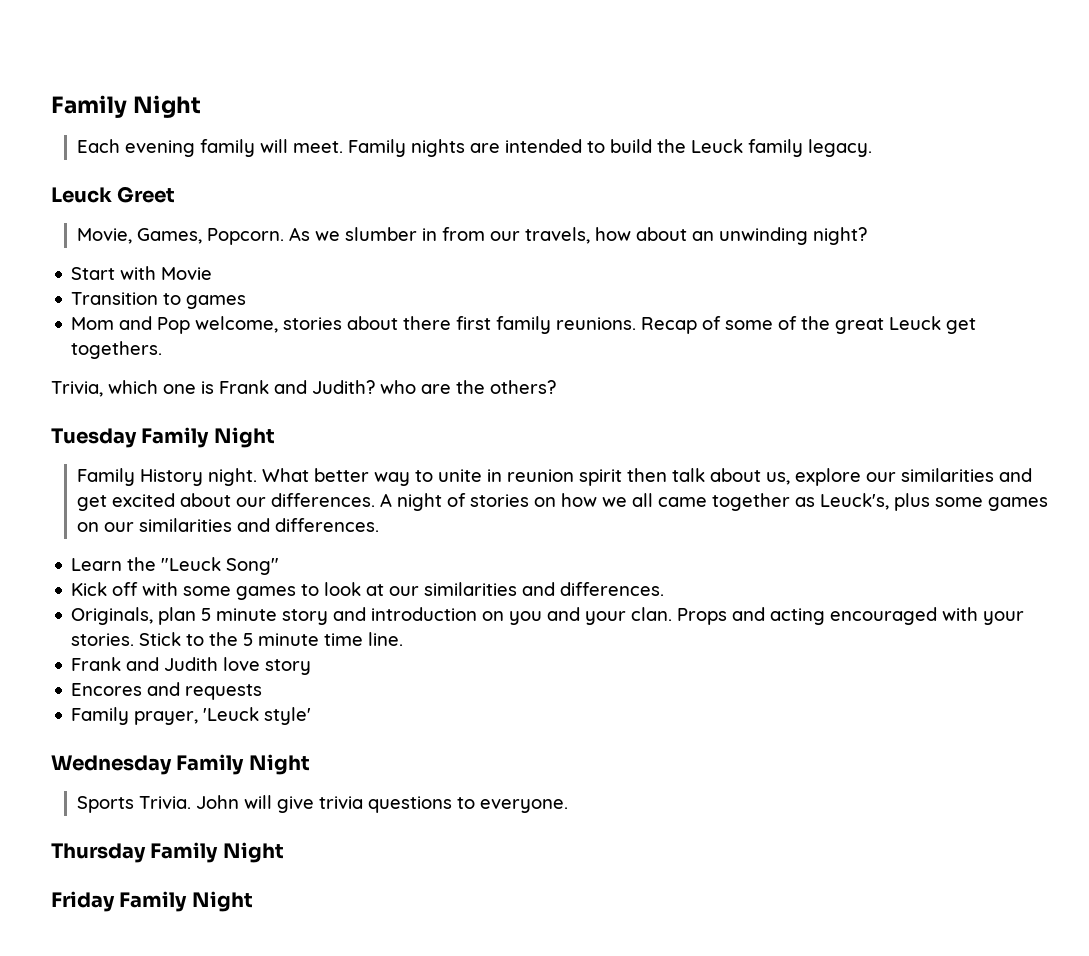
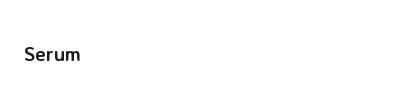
[51,95,202,118] [76,139,872,157] [51,186,176,203] [76,227,867,245] [71,266,213,280] [71,292,247,309] [71,316,977,334] [71,341,163,359] [51,380,556,397] [51,427,275,448] [76,468,1032,486] [76,493,1048,511] [76,518,379,532] [71,557,280,575] [71,582,665,600] [71,607,1025,625] [71,632,404,646] [71,657,312,675] [71,682,263,700] [71,707,312,725] [51,754,310,775] [76,795,568,813] [51,842,284,863] [51,891,253,912] Family Night // Each evening family will meet. Family nights are intended to build the Leuck family legacy. // Leuck Greet // Movie, Games, Popcorn. As we slumber in from our travels, how about an unwinding night? // Start with Movie // Transition to games // Mom and Pop welcome, stories about there first family reunions. Recap of some of the great Leuck get togethers. // Trivia, which one is Frank and Judith? who are the others? // Tuesday Family Night // Family History night. What better way to unite in reunion spirit then talk about us, explore our similarities and get excited about our differences. A night of stories on how we all came together as Leuck's, plus some games on our similarities and differences. // Learn the "Leuck Song" // Kick off with some games to look at our similarities and differences. // Originals, plan 5 minute story and introduction on you and your clan. Props and acting encouraged with your stories. Stick to the 5 minute time line. // Frank and Judith love story // Encores and requests // Family prayer, 'Leuck style' // Wednesday Family Night // Sports Trivia. John will give trivia questions to everyone. // Thursday Family Night // Friday Family Night -> [24,47,81,61] Serum

